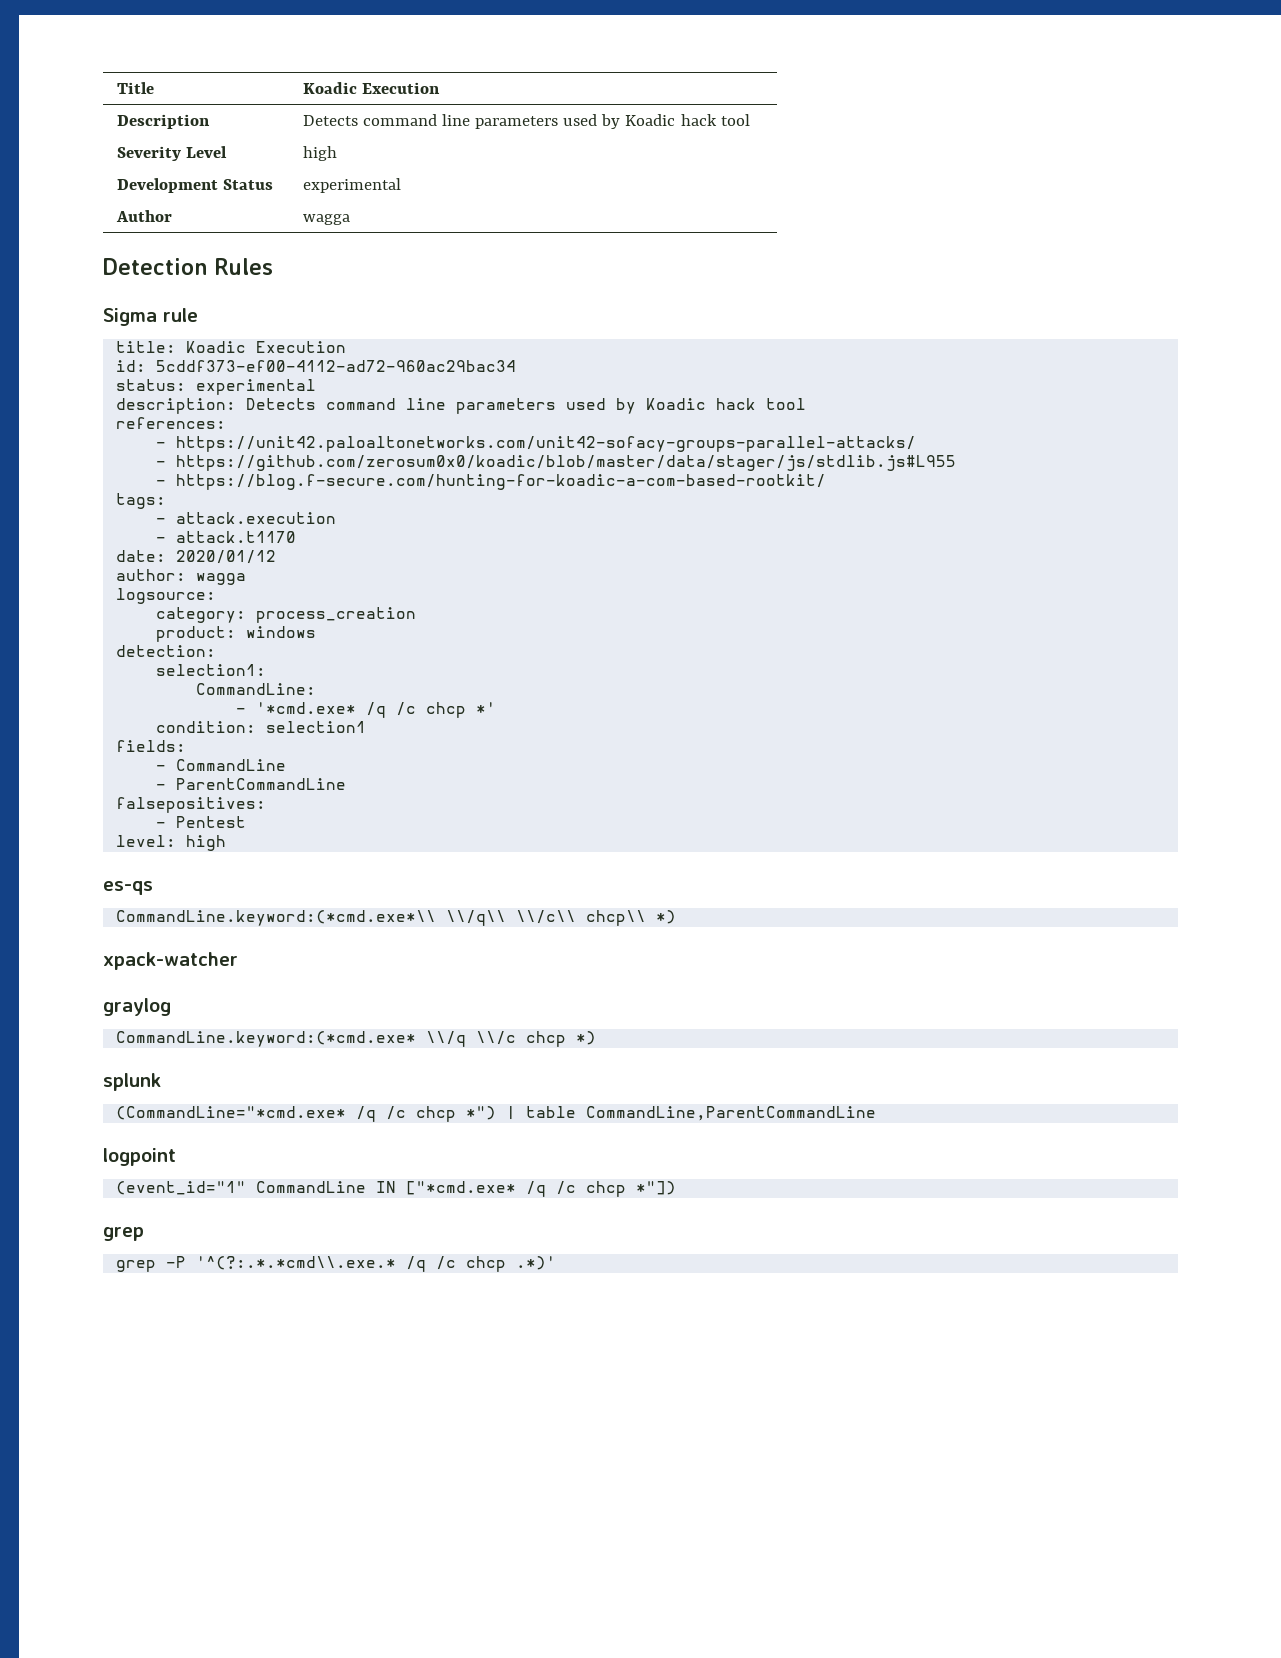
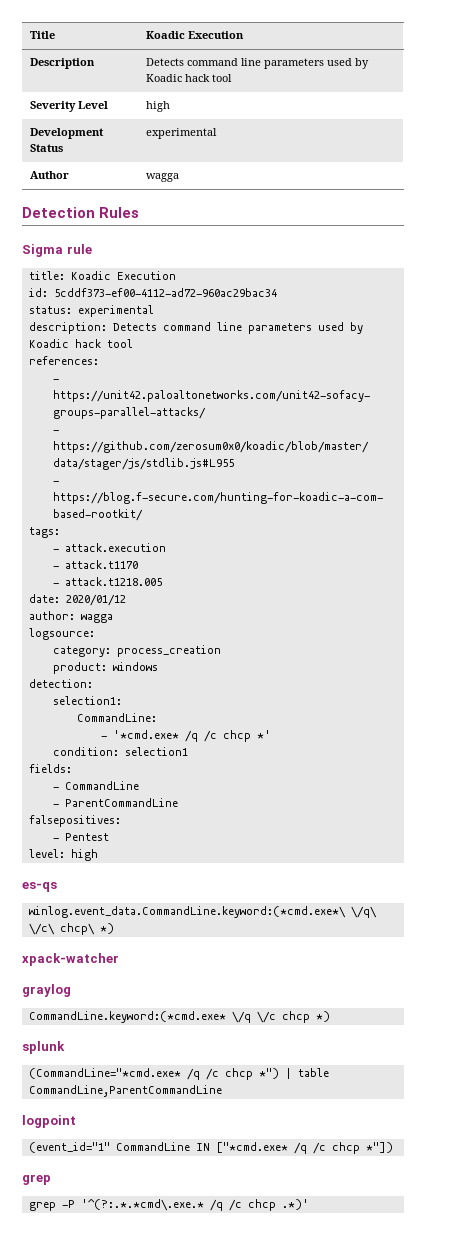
(296, 537) none -> [52,577,162,586] // - attack.t1218.005
[115,910,646,926] CommandLine.keyword:(*cmd.exe*\\ \\/q\\ \\/c\\ chcp\\ -> [28,906,377,918] [28,923,95,935] winlog.event_data.CommandLine.keyword:(*cmd.exe*\ \/q\ \/c\ chcp\
[425,1031,516,1047] \\/q \\/c -> [231,1011,276,1023] \/q \/c
[195,1256,396,1270] '^(?:.*.*cmd\\.exe.* -> [80,1199,204,1211] '^(?:.*.*cmd\.exe.*

